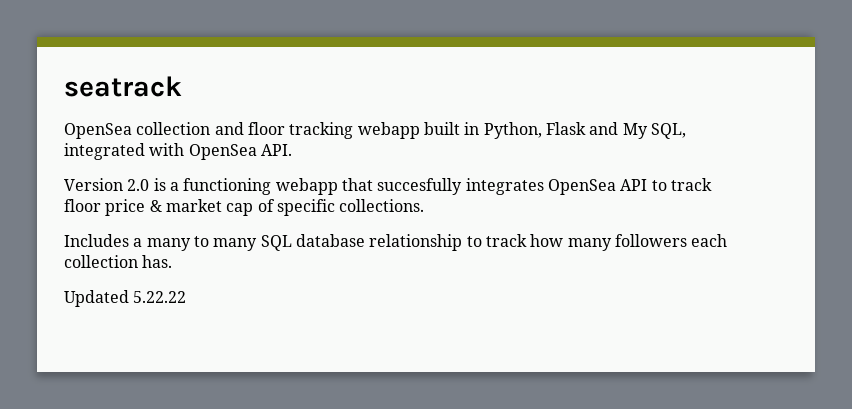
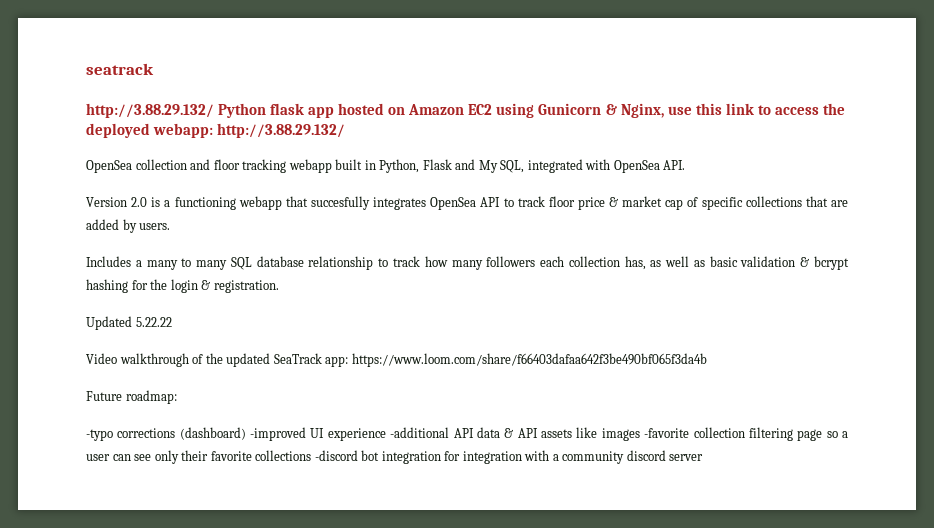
(182, 86) none -> [86,103,845,118] [86,123,346,138] // http://3.88.29.132/ Python flask app hosted on Amazon EC2 using Gunicorn & Nginx, use this link to access the deployed webapp: http://3.88.29.132/
[339,199,425,212] collections. -> [745,196,848,207] [86,219,171,233] collections that are added by users.
[142,255,173,268] [64,290,187,307] has. // Updated 5.22.22 -> [624,256,849,270] [86,279,279,293] [86,316,172,330] [86,353,707,367] [86,390,177,404] [86,427,848,441] [86,450,704,464] has, as well as basic validation & bcrypt hashing for the login & registration. // Updated 5.22.22 // Video walkthrough of the updated SeaTrack app: https://www.loom.com/share/f66403dafaa642f3be490bf065f3da4b // Future roadmap: // -typo corrections (dashboard) -improved UI experience -additional API data & API assets like images -favorite collection filtering page so a user can see only their favorite collections -discord bot integration for integration with a community discord server

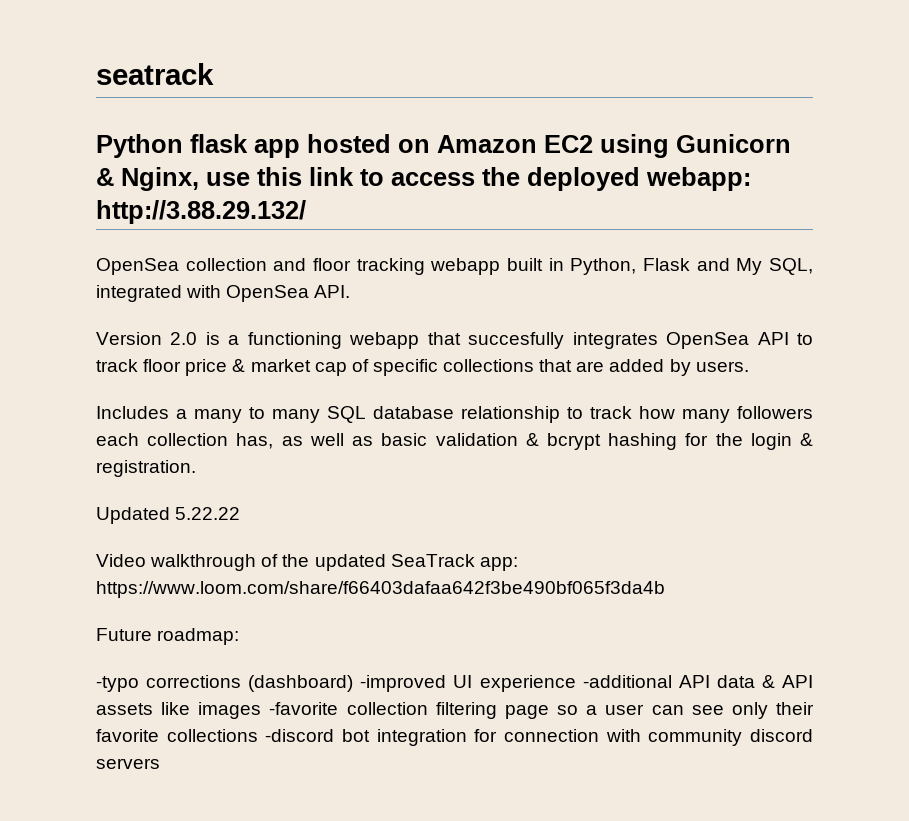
[86,103,214,118] http://3.88.29.132/ -> (214, 74) none
[462,450,559,464] integration with a -> [504,729,641,742] connection with
[669,454,704,461] server -> [96,758,160,769] servers

